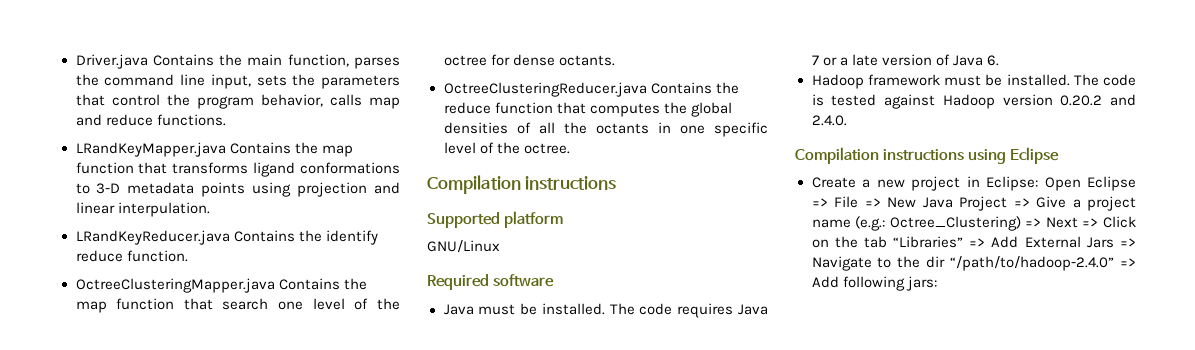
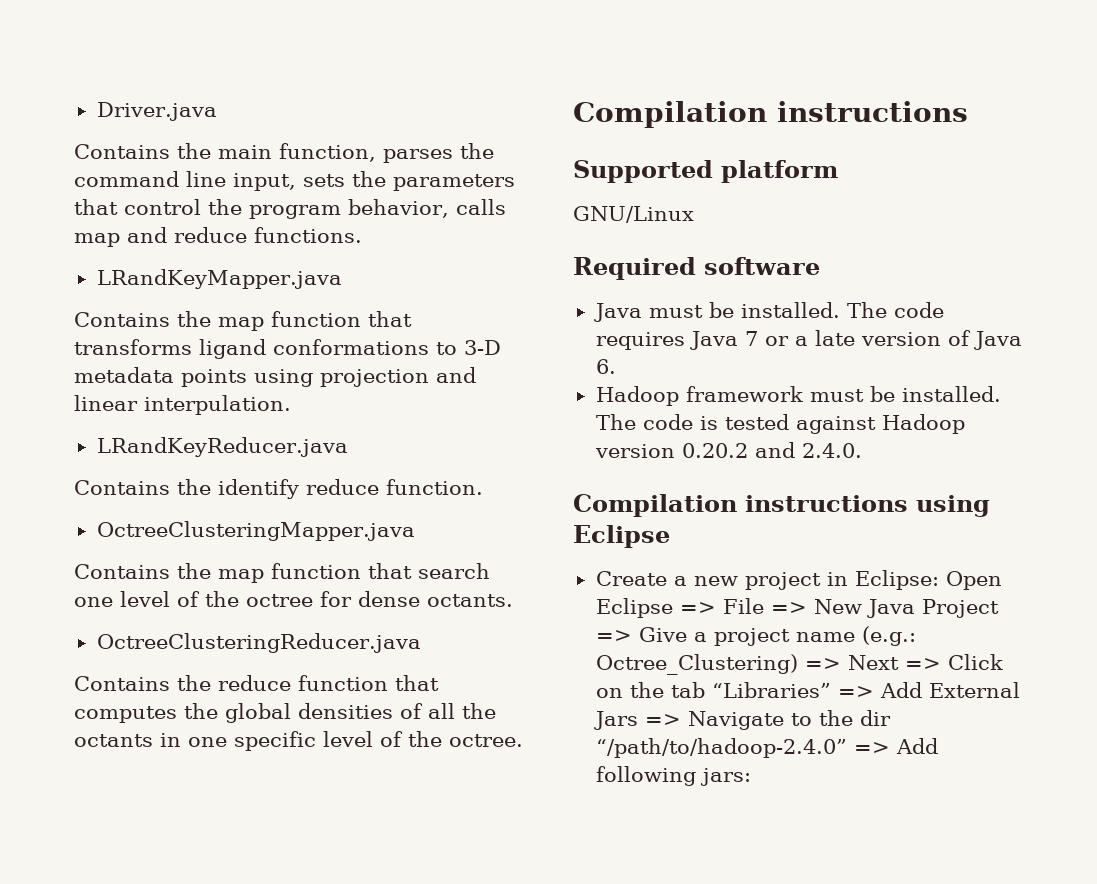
(148, 61) none -> (217, 111) //
(226, 149) none -> (342, 279) //
(230, 237) none -> (348, 447) //
(275, 285) none -> (415, 531) //
(647, 89) none -> (421, 643) //

